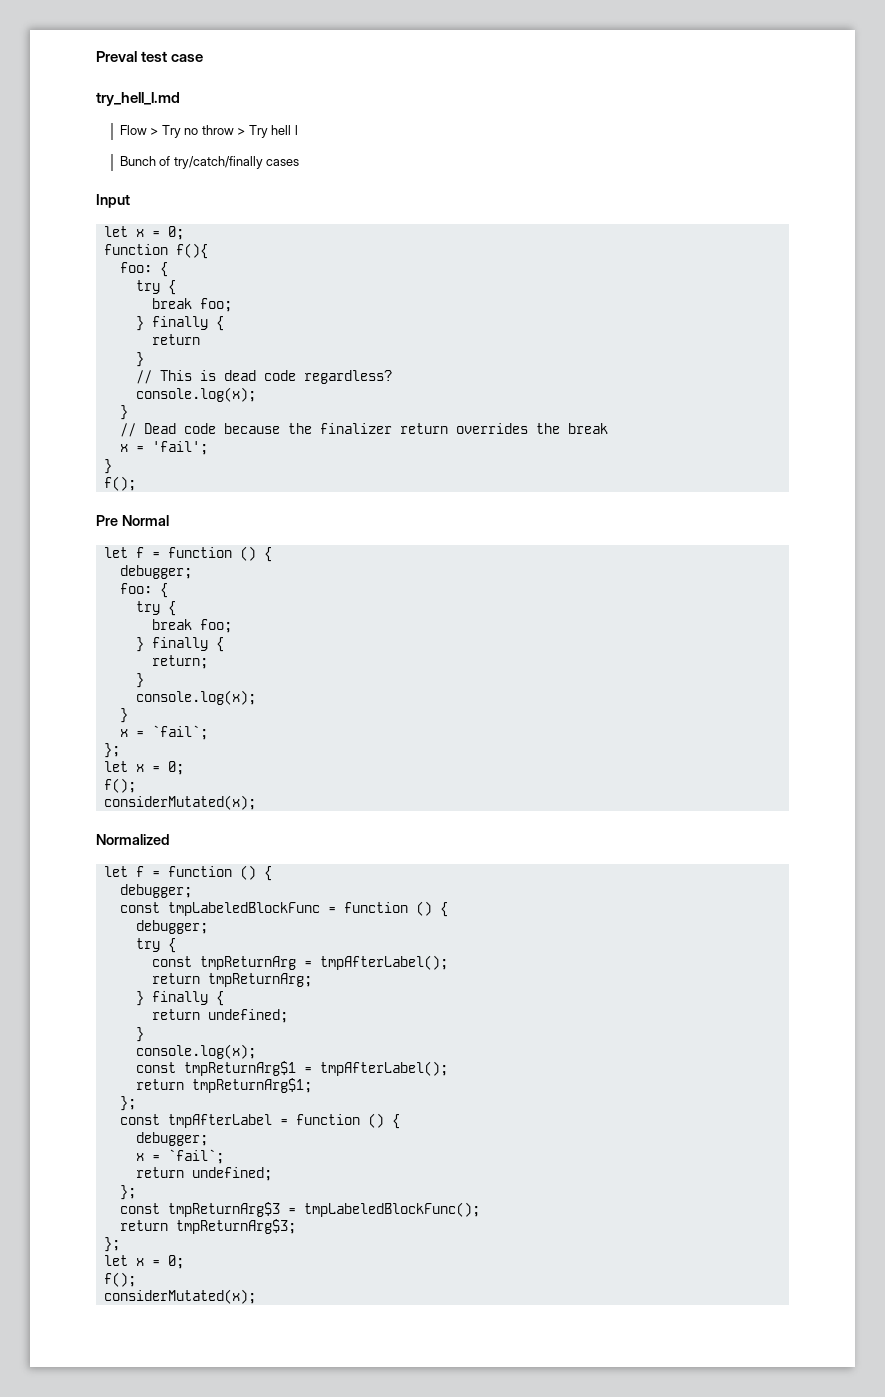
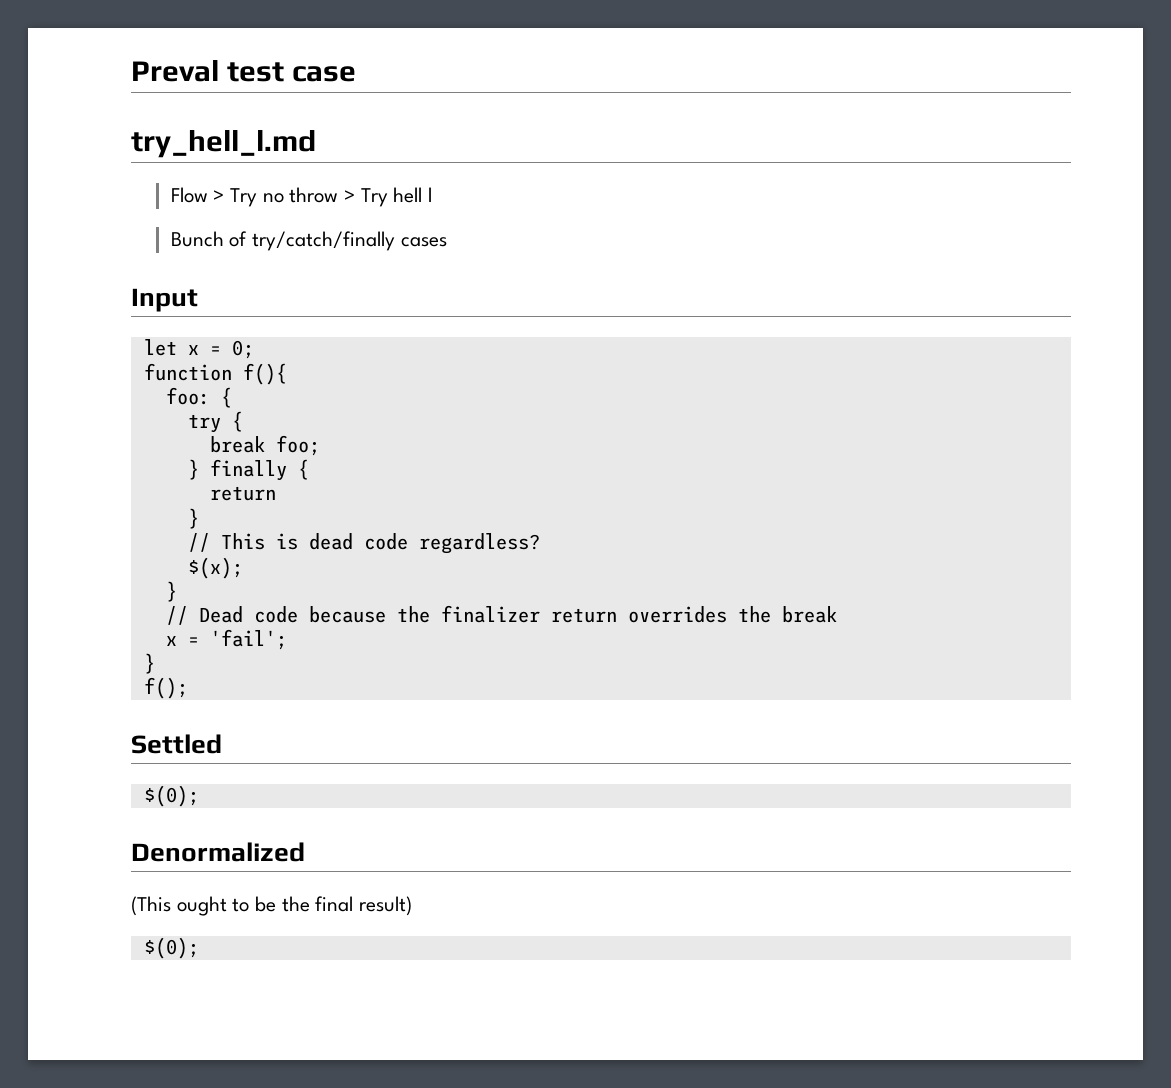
[135,387,256,402] console.log(x); -> [187,557,243,579] $(x);
[96,515,169,526] [103,546,272,562] [119,565,192,579] [119,583,168,598] [135,601,176,616] [151,619,232,633] [135,637,224,652] [151,655,208,669] [135,673,144,688] [135,690,256,705] [119,708,128,723] [119,725,208,740] [103,743,120,758] [103,761,184,775] [103,778,136,793] [103,795,256,810] [96,834,170,845] [103,865,272,881] [119,884,192,898] [119,901,448,917] [135,920,208,934] [135,938,176,953] [151,955,448,970] [151,973,312,987] [135,991,224,1006] [151,1009,288,1023] [135,1027,144,1042] [135,1044,256,1059] [135,1061,448,1076] [135,1078,312,1093] [119,1096,136,1111] [119,1113,400,1129] [135,1132,208,1146] [135,1149,224,1164] [135,1167,272,1181] [119,1185,136,1200] [119,1202,480,1217] [119,1219,296,1234] [103,1237,120,1252] [103,1255,184,1269] [103,1272,136,1287] [103,1289,256,1304] Pre Normal // let f = function () { // debugger; // foo: { // try { // break foo; // } finally { // return; // } // console.log(x); // } // x = `fail`; // }; // let x = 0; // f(); // considerMutated(x); // Normalized // let f = function () { // debugger; // const tmpLabeledBlockFunc = function () { // debugger; // try { // const tmpReturnArg = tmpAfterLabel(); // return tmpReturnArg; // } finally { // return undefined; // } // console.log(x); // const tmpReturnArg$1 = tmpAfterLabel(); // return tmpReturnArg$1; // }; // const tmpAfterLabel = function () { // debugger; // x = `fail`; // return undefined; // }; // const tmpReturnArg$3 = tmpLabeledBlockFunc(); // return tmpReturnArg$3; // }; // let x = 0; // f(); // considerMutated(x); -> [131,734,222,754] [143,785,199,807] [131,842,305,862] [131,896,413,916] [143,937,199,959] Settled // $(0); // Denormalized // (This ought to be the final result) // $(0);

